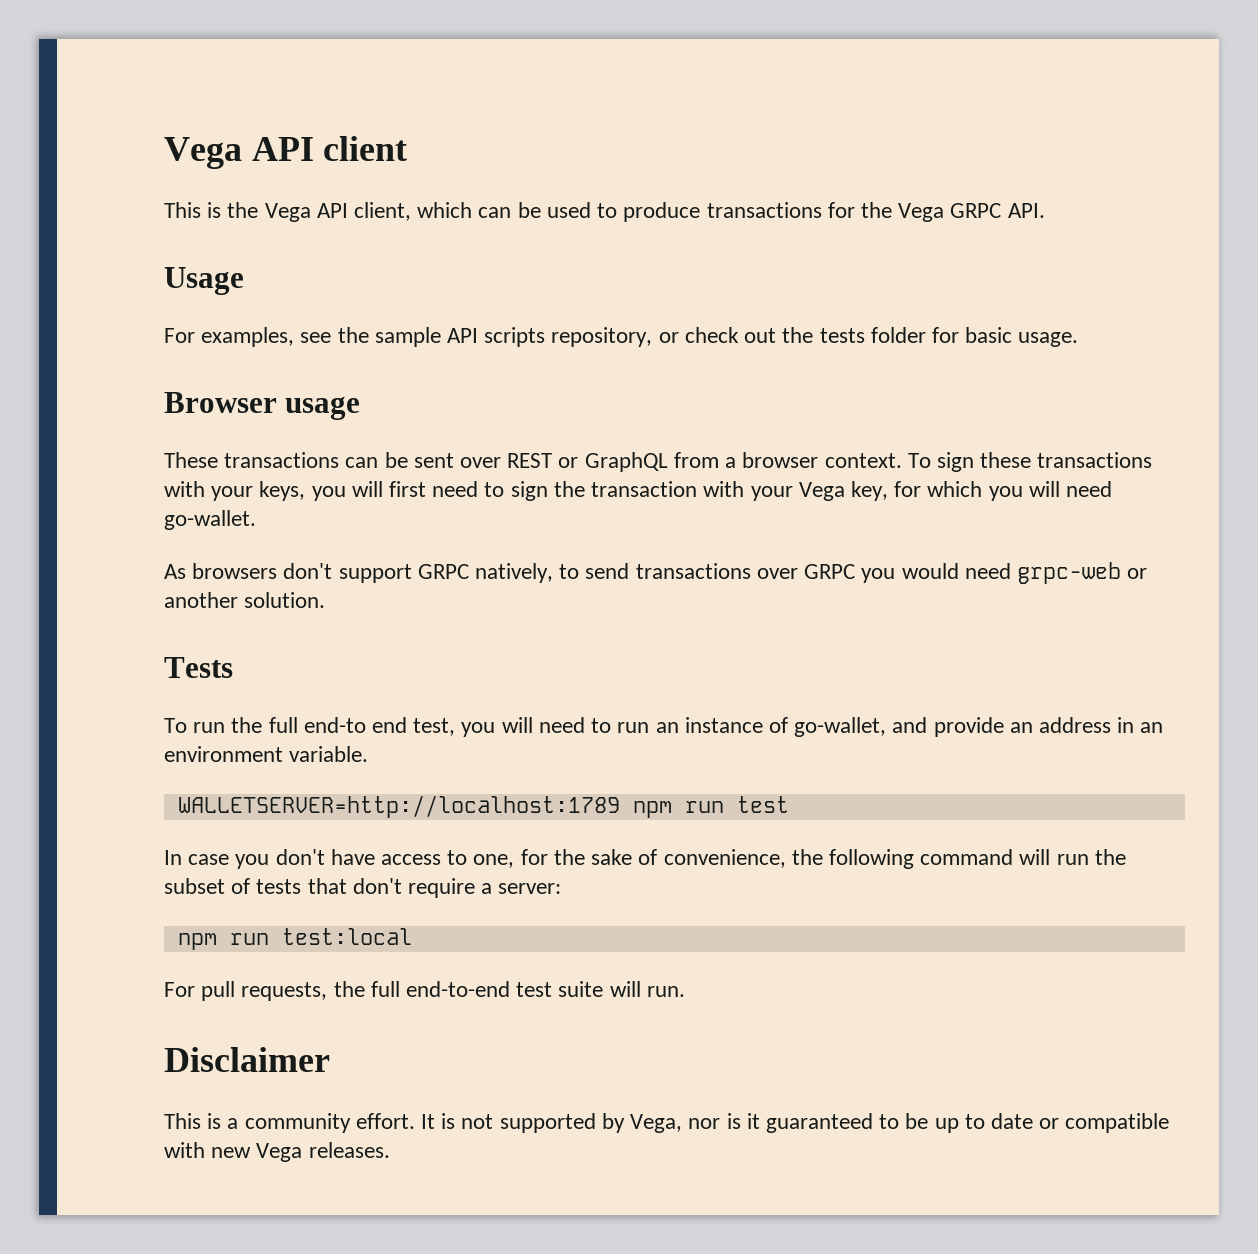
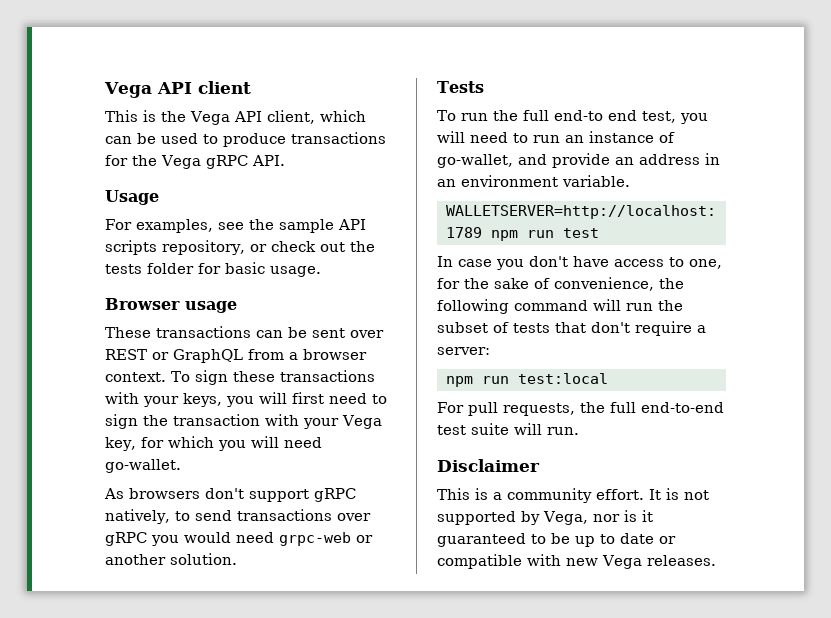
[950,203,1002,218] GRPC -> [205,155,248,169] gRPC
[417,564,469,579] GRPC -> [314,488,356,502] gRPC
[804,564,856,579] GRPC -> [105,532,147,546] gRPC

